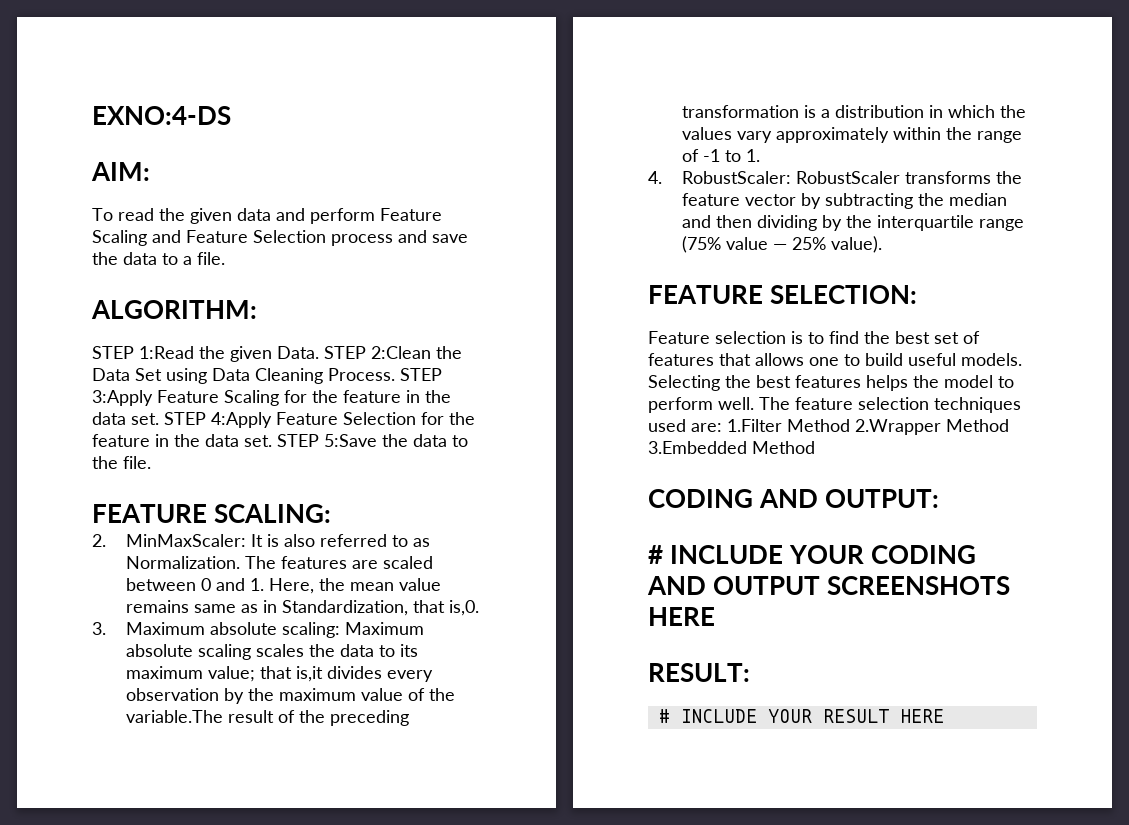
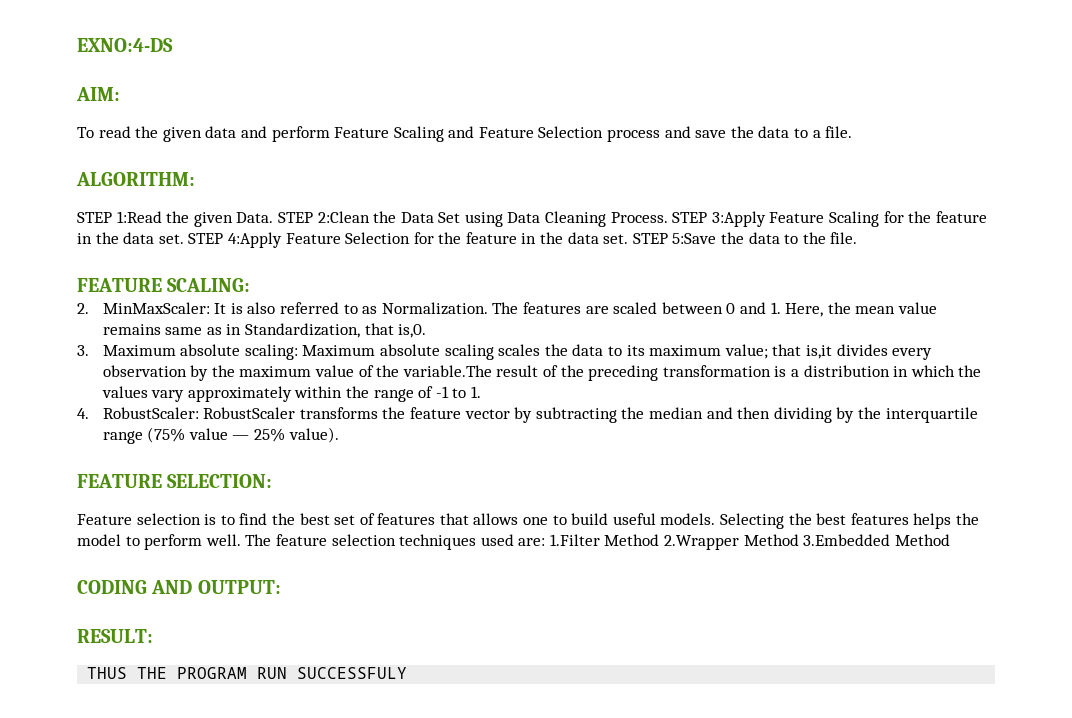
[648,545,976,564] [647,576,1010,595] [648,607,715,626] [648,663,750,682] [658,709,944,723] # INCLUDE YOUR CODING AND OUTPUT SCREENSHOTS HERE // RESULT: // # INCLUDE YOUR RESULT HERE -> [77,629,153,643] [87,667,408,679] RESULT: // THUS THE PROGRAM RUN SUCCESSFULY

